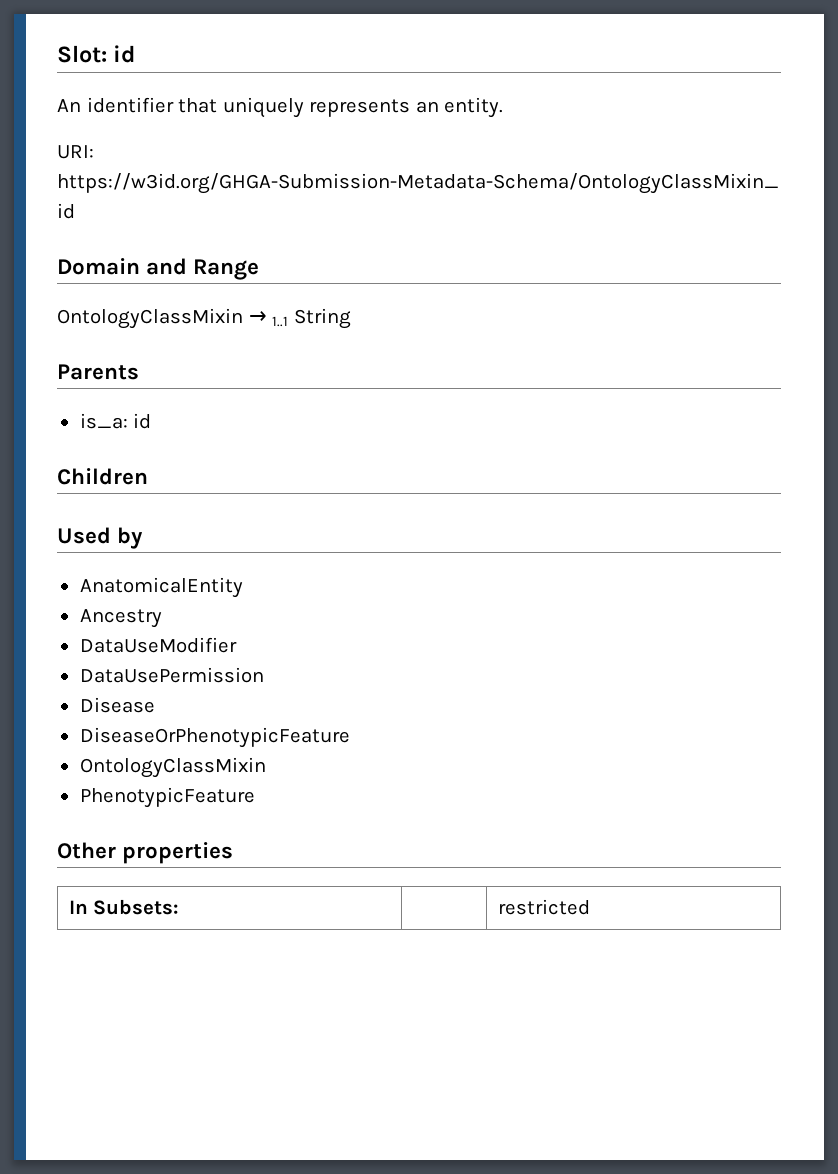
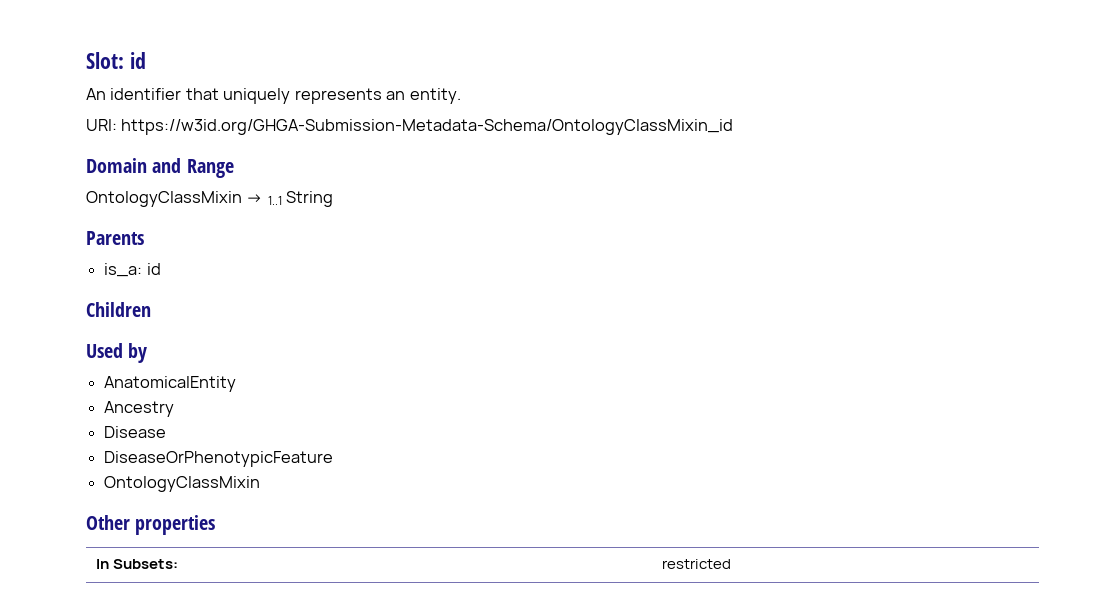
[79,637,237,653] [79,667,264,683] // DataUseModifier // DataUsePermission -> (175, 409) none
[79,787,255,808] // PhenotypicFeature -> (261, 484) none

